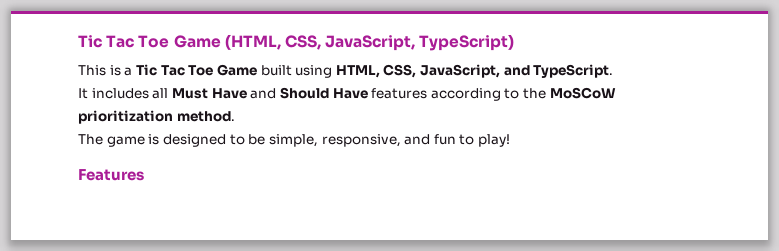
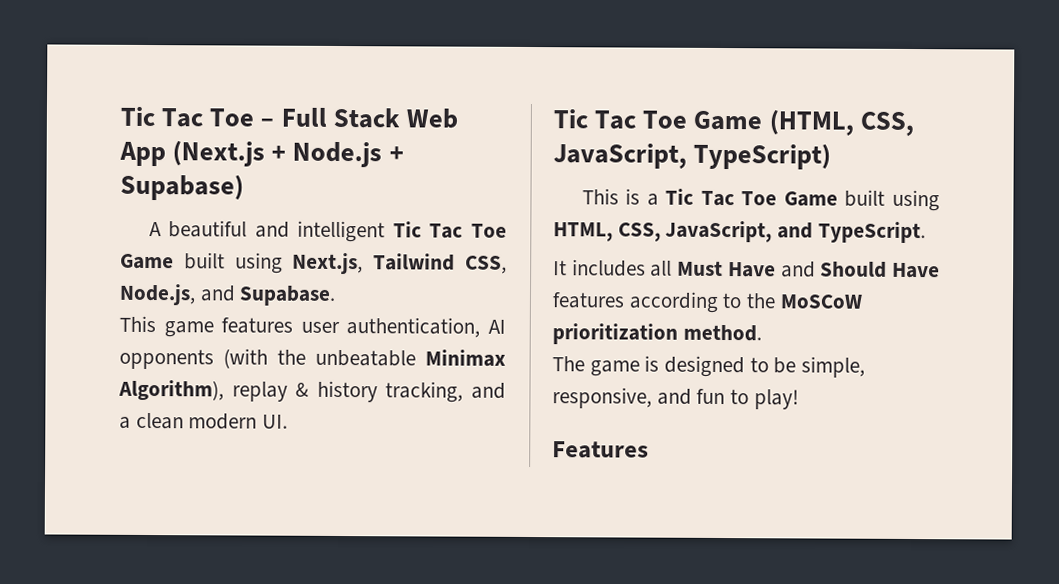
[78,35,170,48] Tic Tac Toe -> [120,106,458,129] [119,140,404,168] [120,173,244,201] [148,220,508,243] [120,252,507,275] [119,283,337,306] [119,315,506,338] [119,348,506,370] [118,379,506,403] [119,412,289,430] [553,109,688,130] Tic Tac Toe – Full Stack Web App (Next.js + Node.js + Supabase) // A beautiful and intelligent Tic Tac Toe Game built using Next.js, Tailwind CSS, Node.js, and Supabase. // This game features user authentication, AI opponents (with the unbeatable Minimax Algorithm), replay & history tracking, and a clean modern UI. // Tic Tac Toe

